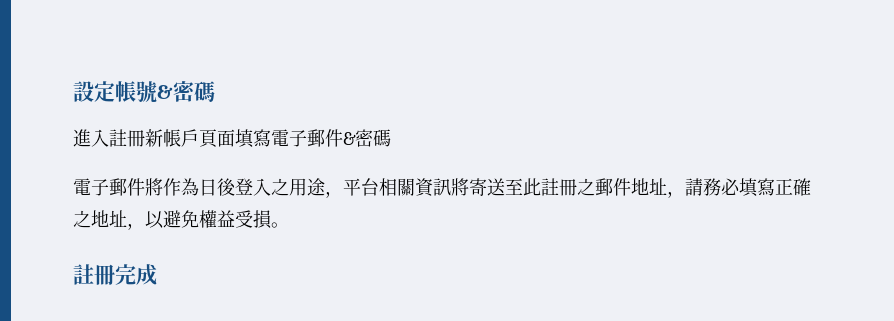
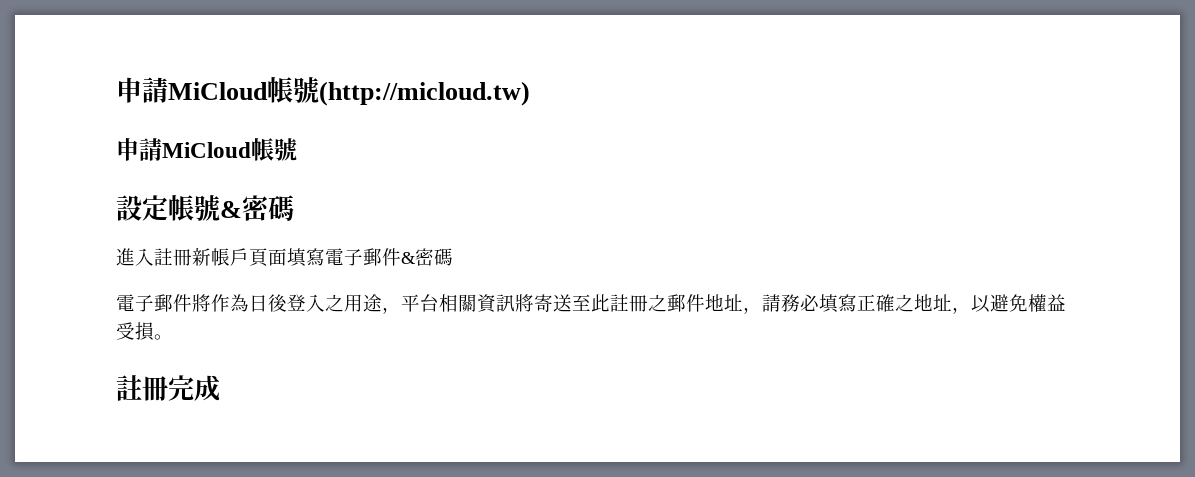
(73, 91) none -> [116,77,530,106] [116,138,297,161] 申請MiCloud帳號(http://micloud.tw) // 申請MiCloud帳號 //

